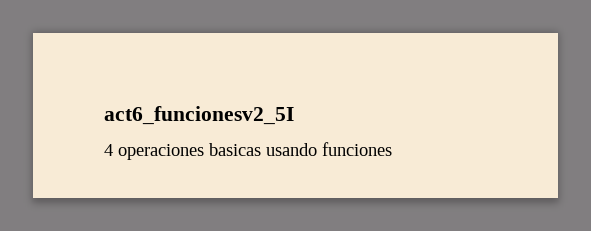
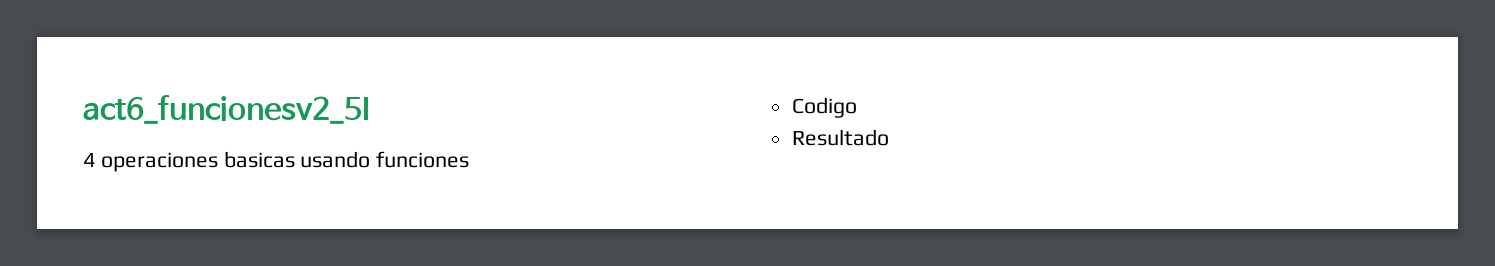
(392, 149) none -> [791,97,857,118] [791,129,889,146] // Codigo // Resultado

